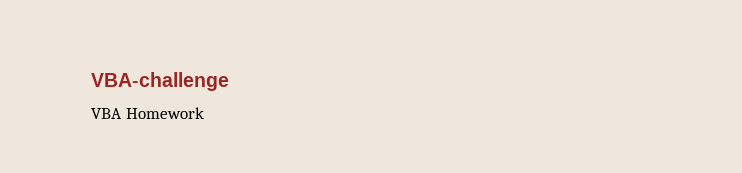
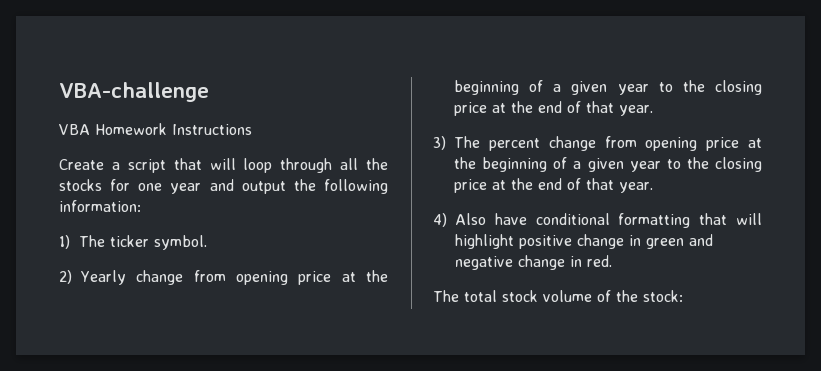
(204, 113) none -> [172,124,252,135] [59,158,388,173] [59,179,388,194] [59,200,141,212] [59,235,208,250] [59,270,388,285] [454,80,762,95] [454,101,653,116] [433,136,762,151] [454,157,762,172] [454,178,653,193] [433,213,762,228] [455,234,713,249] [455,255,612,270] [433,290,683,302] Instructions // Create a script that will loop through all the stocks for one year and output the following information: // 1) The ticker symbol. // 2) Yearly change from opening price at the beginning of a given year to the closing price at the end of that year. // 3) The percent change from opening price at the beginning of a given year to the closing price at the end of that year. // 4) Also have conditional formatting that will highlight positive change in green and negative change in red. // The total stock volume of the stock:

